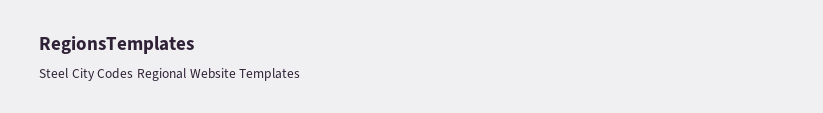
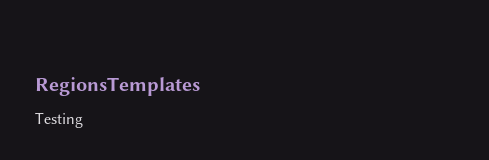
[39,68,301,81] Steel City Codes Regional Website Templates -> [35,112,83,128] Testing

